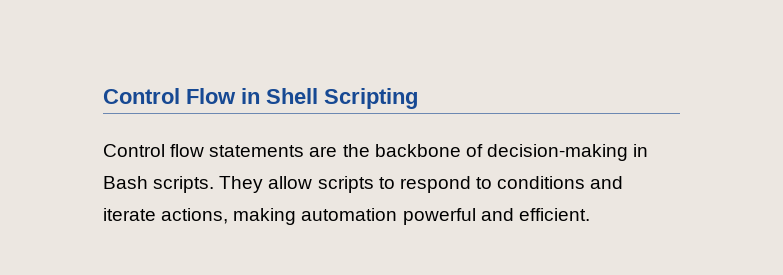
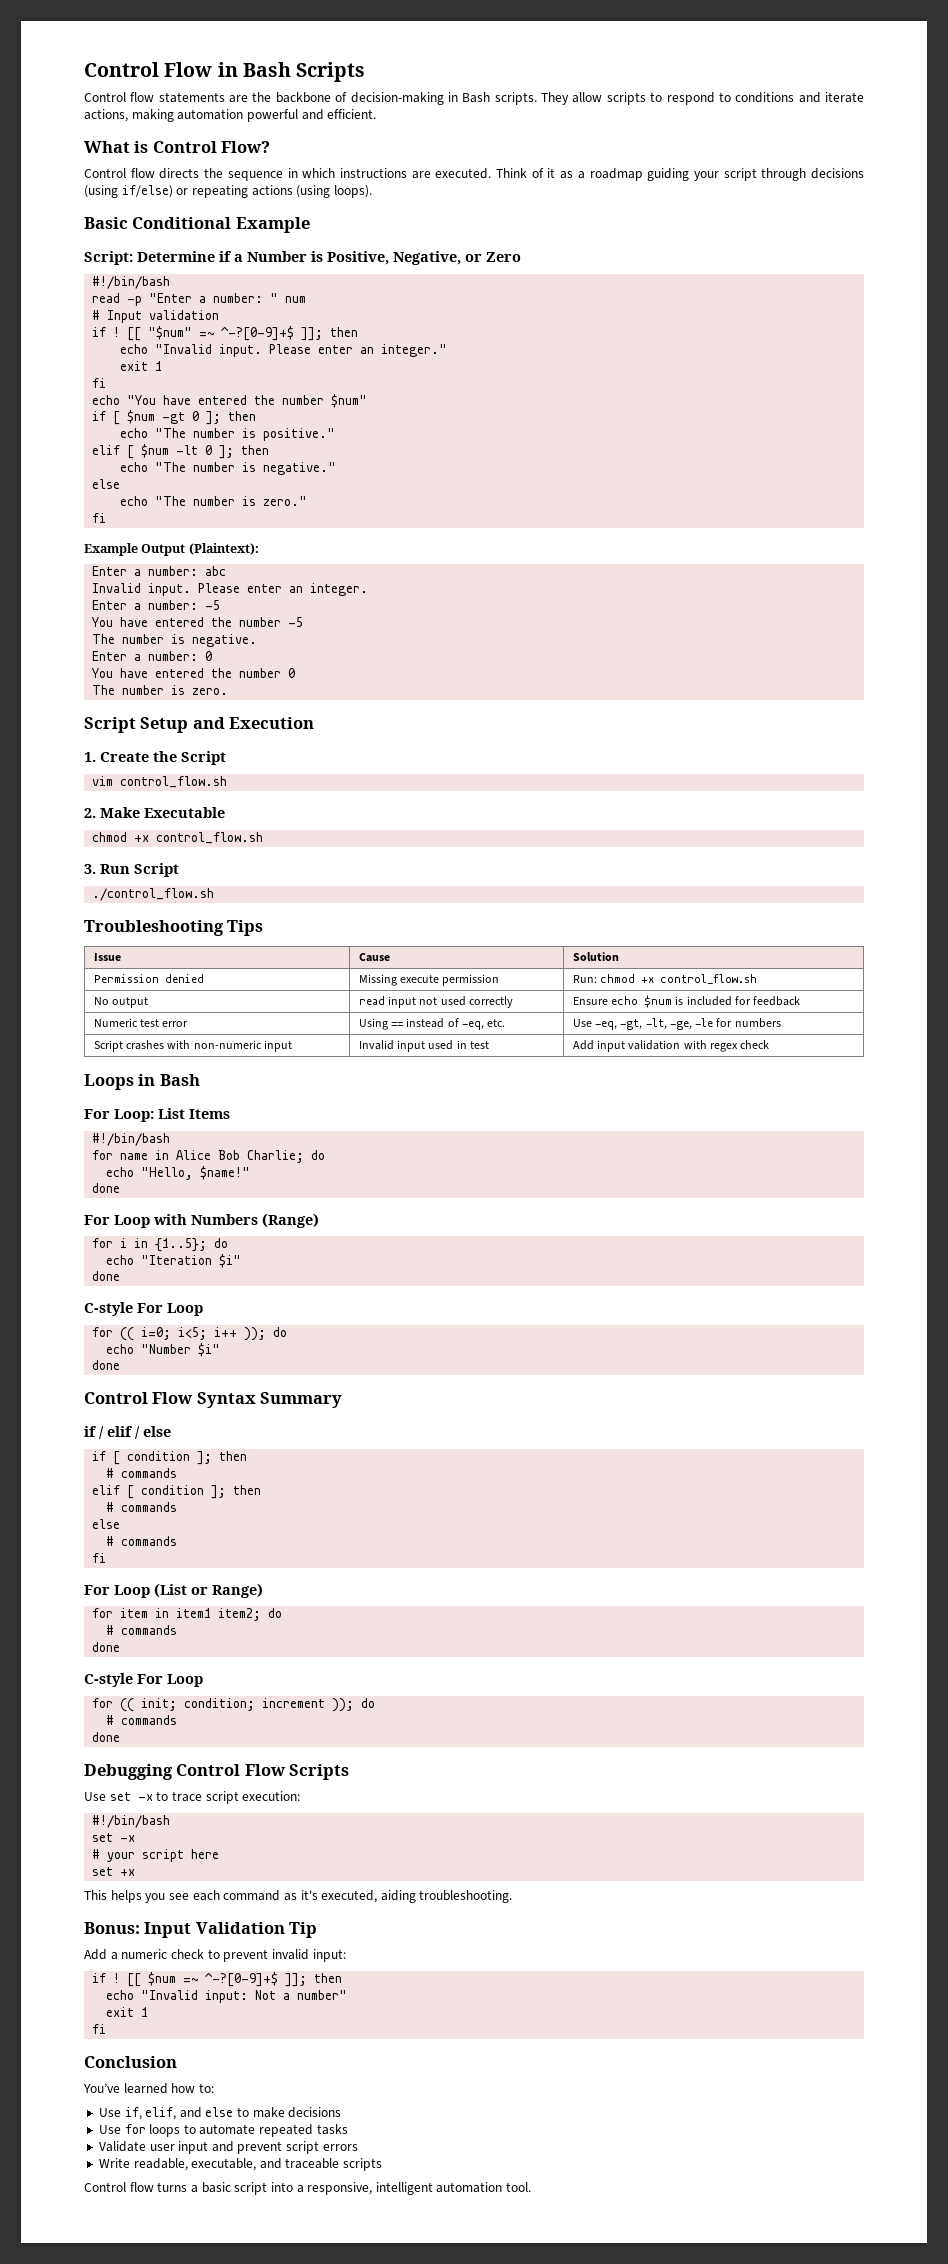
[266,88,418,109] Shell Scripting -> [242,62,366,82] Bash Scripts
(590, 214) none -> [84,141,271,153] [84,168,865,181] [84,185,372,198] [84,217,310,233] [84,251,521,265] [92,276,171,289] [92,293,307,306] [92,310,220,323] [92,326,359,341] [120,344,448,357] [120,361,163,371] [92,378,107,388] [92,394,368,408] [92,410,257,425] [120,428,336,441] [92,444,270,459] [120,462,337,475] [92,479,121,489] [120,496,308,506] [92,513,107,523] [84,543,259,556] [92,566,227,576] [92,583,369,596] [92,600,221,610] [92,617,304,627] [92,634,258,647] [92,651,213,661] [92,668,296,678] [92,685,229,695] [84,717,315,733] [84,751,226,765] [92,776,228,788] [84,807,225,818] [92,832,264,844] [84,863,179,877] [92,888,215,901] [84,920,264,936] [93,953,121,961] [358,953,390,962] [572,952,619,961] [93,974,204,983] [358,974,500,986] [572,974,758,984] [93,997,149,1008] [358,996,513,1008] [572,995,801,1008] [93,1018,189,1027] [358,1018,506,1030] [572,1018,781,1030] [93,1040,292,1052] [358,1040,489,1052] [572,1040,770,1052] [84,1074,200,1090] [84,1108,230,1122] [92,1133,171,1146] [92,1150,326,1163] [106,1166,251,1180] [92,1183,121,1193] [84,1213,319,1228] [92,1238,229,1252] [106,1254,242,1268] [92,1271,121,1281] [84,1302,203,1316] [92,1327,288,1341] [106,1343,221,1357] [92,1360,121,1370] [84,1392,343,1408] [84,1426,171,1439] [92,1451,248,1465] [106,1468,178,1478] [92,1485,262,1499] [106,1502,178,1512] [92,1519,121,1529] [106,1536,178,1546] [92,1553,107,1563] [84,1583,263,1598] [92,1608,283,1621] [106,1625,178,1635] [92,1642,121,1652] [84,1673,203,1687] [92,1698,376,1712] [106,1715,178,1725] [92,1732,121,1742] [84,1764,350,1780] [84,1791,301,1804] [92,1815,171,1828] [92,1833,136,1842] [92,1849,220,1862] [92,1867,136,1876] [84,1890,513,1903] [84,1922,318,1938] [84,1949,346,1962] [92,1972,343,1987] [106,1990,348,2003] [106,2007,149,2017] [92,2024,107,2034] [84,2056,177,2068] [83,2083,214,2094] [98,2107,342,2120] [98,2124,348,2137] [98,2141,358,2154] [98,2158,383,2171] [84,2182,532,2195] // What is Control Flow? // Control flow directs the sequence in which instructions are executed. Think of it as a roadmap guiding your script through decisions (using if/else) or repeating actions (using loops). // Basic Conditional Example // Script: Determine if a Number is Positive, Negative, or Zero // #!/bin/bash // read -p "Enter a number: " num // # Input validation // if ! [[ "$num" =~ ^-?[0-9]+$ ]]; then // echo "Invalid input. Please enter an integer." // exit 1 // fi // echo "You have entered the number $num" // if [ $num -gt 0 ]; then // echo "The number is positive." // elif [ $num -lt 0 ]; then // echo "The number is negative." // else // echo "The number is zero." // fi // Example Output (Plaintext): // Enter a number: abc // Invalid input. Please enter an integer. // Enter a number: -5 // You have entered the number -5 // The number is negative. // Enter a number: 0 // You have entered the number 0 // The number is zero. // Script Setup and Execution // 1. Create the Script // vim control_flow.sh // 2. Make Executable // chmod +x control_flow.sh // 3. Run Script // ./control_flow.sh // Troubleshooting Tips // Issue | Cause | Solution // Permission denied | Missing execute permission | Run: chmod +x control_flow.sh // No output | read input not used correctly | Ensure echo $num is included for feedback // Numeric test error | Using == instead of -eq, etc. | Use -eq, -gt, -lt, -ge, -le for numbers // Script crashes with non-numeric input | Invalid input used in test | Add input validation with regex check // Loops in Bash // For Loop: List Items // #!/bin/bash // for name in Alice Bob Charlie; do // echo "Hello, $name!" // done // For Loop with Numbers (Range) // for i in {1..5}; do // echo "Iteration $i" // done // C-style For Loop // for (( i=0; i<5; i++ )); do // echo "Number $i" // done // Control Flow Syntax Summary // if / elif / else // if [ condition ]; then // # commands // elif [ condition ]; then // # commands // else // # commands // fi // For Loop (List or Range) // for item in item1 item2; do // # commands // done // C-style For Loop // for (( init; condition; increment )); do // # commands // done // Debugging Control Flow Scripts // Use set -x to trace script execution: // #!/bin/bash // set -x // # your script here // set +x // This helps you see each command as it's executed, aiding troubleshooting. // Bonus: Input Validation Tip // Add a numeric check to prevent invalid input: // if ! [[ $num =~ ^-?[0-9]+$ ]]; then // echo "Invalid input: Not a number" // exit 1 // fi // Conclusion // You’ve learned how to: // Use if, elif, and else to make decisions // Use for loops to automate repeated tasks // Validate user input and prevent script errors // Write readable, executable, and traceable scripts // Control flow turns a basic script into a responsive, intelligent automation tool.

